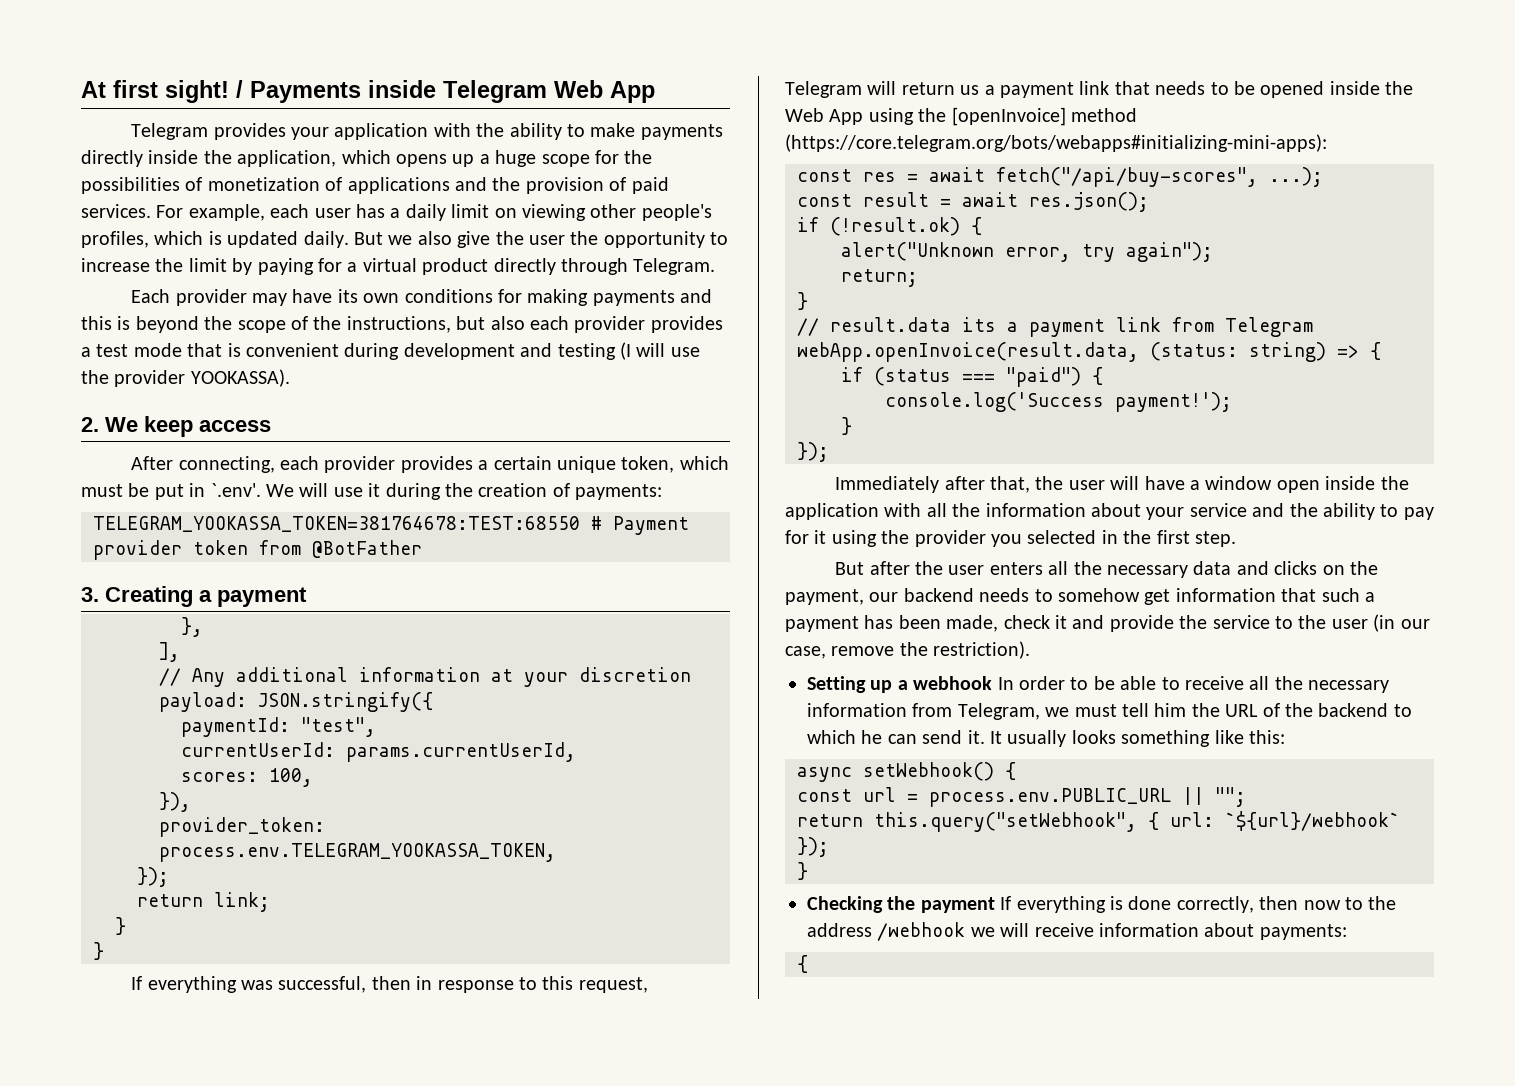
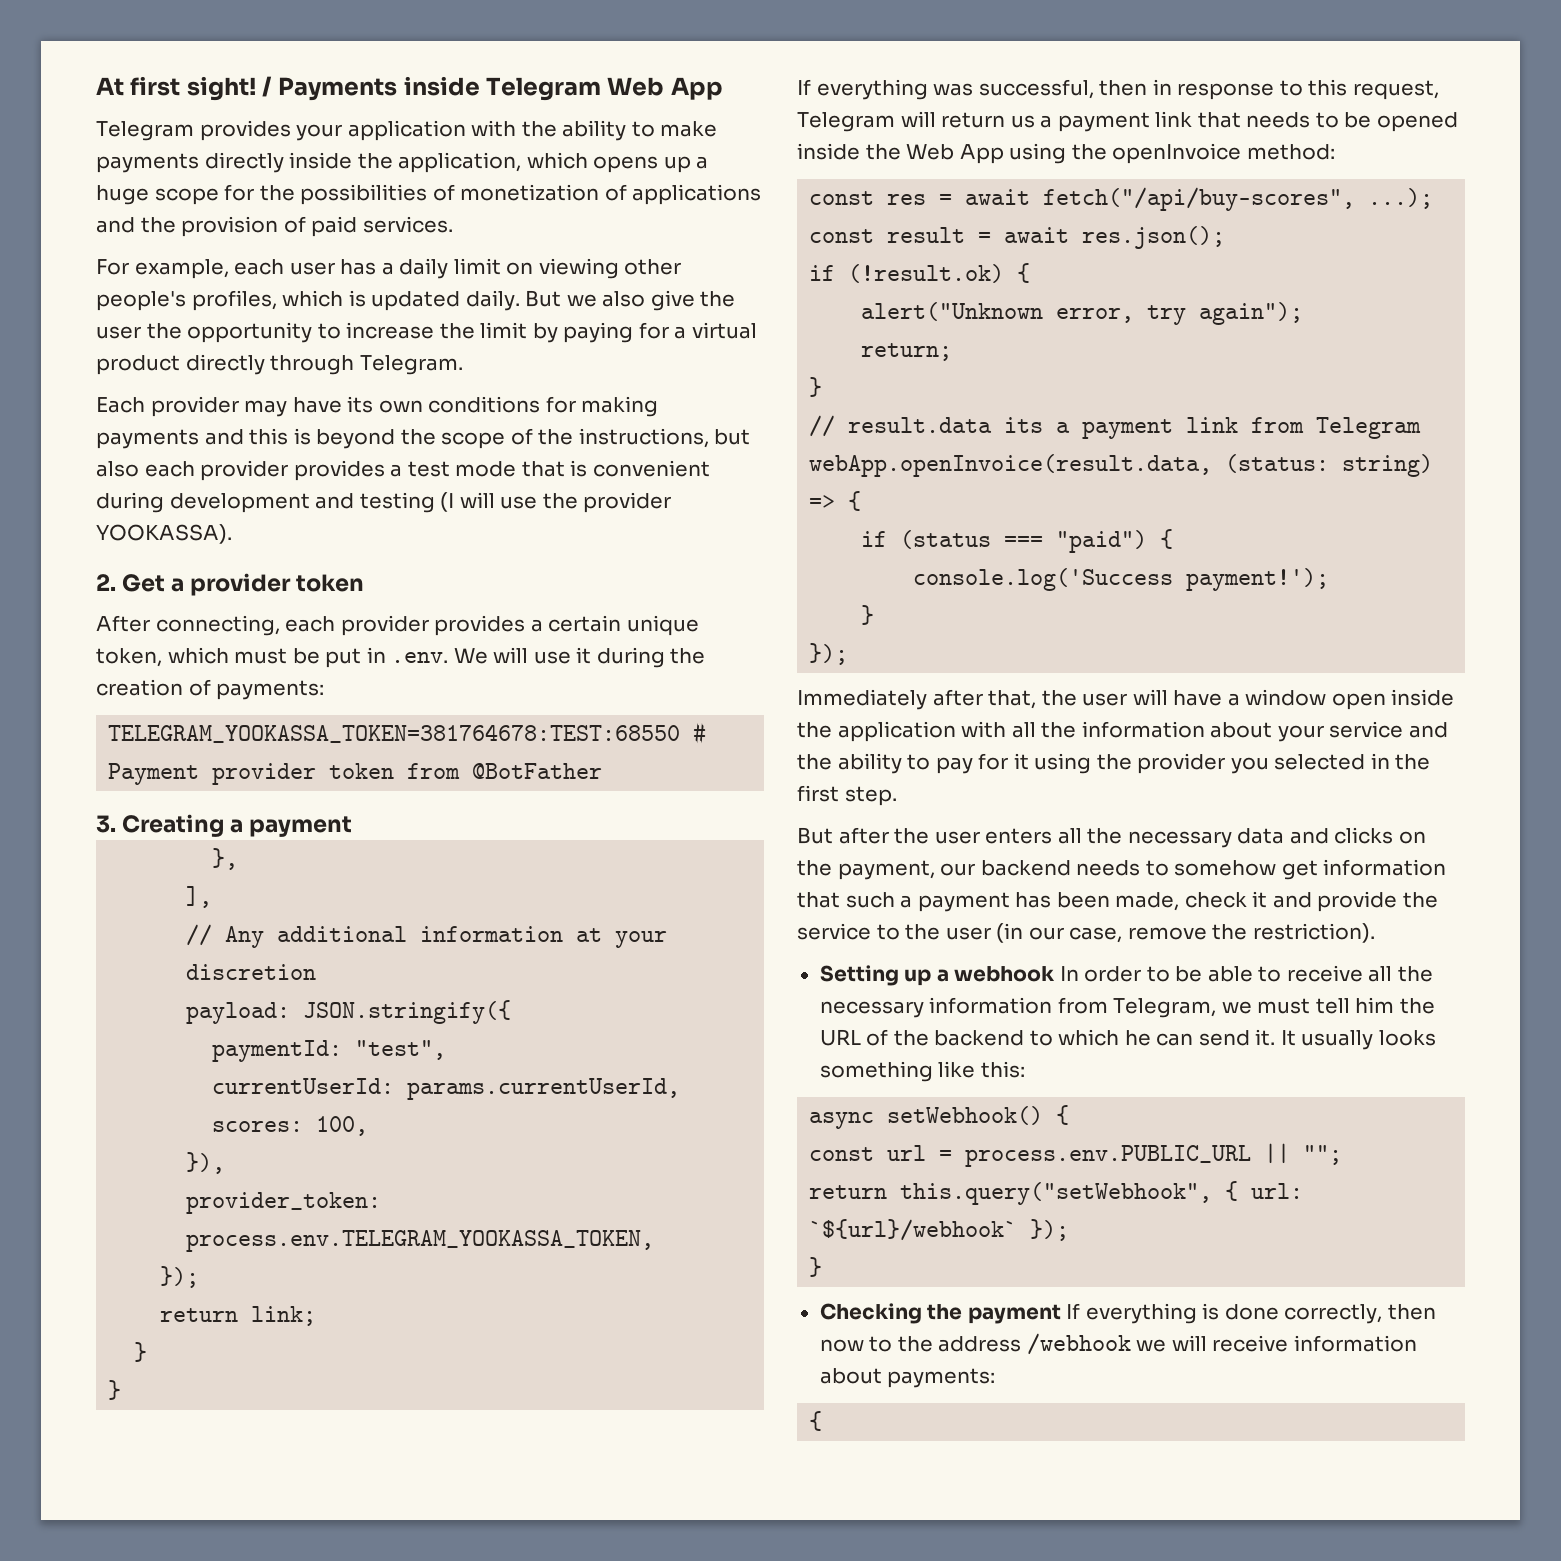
(151, 211) none -> (453, 224) //
[105,416,271,437] We keep access -> [122,573,365,596] Get a provider token
[210,483,261,497] `.env'. -> [391,652,449,663] .env.
[951,107,1137,126] [785,134,1327,152] [openInvoice] method (https://core.telegram.org/bots/webapps#initializing-mini-apps): -> [1112,143,1335,164] openInvoice method:

